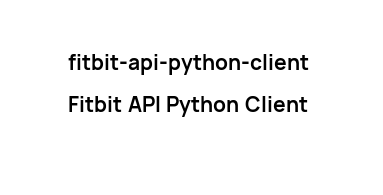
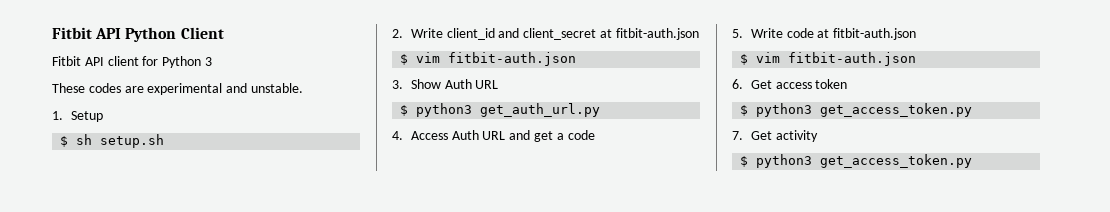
[68,54,309,75] fitbit-api-python-client // -> (52, 33) none
(309, 104) none -> [52,56,212,68] [52,83,303,95] [52,111,103,122] [60,134,165,148] [392,28,699,40] [400,52,577,66] [392,79,499,89] [400,103,601,117] [392,130,595,142] [732,28,917,40] [740,52,917,66] [732,79,848,89] [740,103,973,117] [732,130,818,142] [740,154,973,168] // Fitbit API client for Python 3 // These codes are experimental and unstable. // 1. Setup // $ sh setup.sh // 2. Write client_id and client_secret at fitbit-auth.json // $ vim fitbit-auth.json // 3. Show Auth URL // $ python3 get_auth_url.py // 4. Access Auth URL and get a code // 5. Write code at fitbit-auth.json // $ vim fitbit-auth.json // 6. Get access token // $ python3 get_access_token.py // 7. Get activity // $ python3 get_access_token.py

